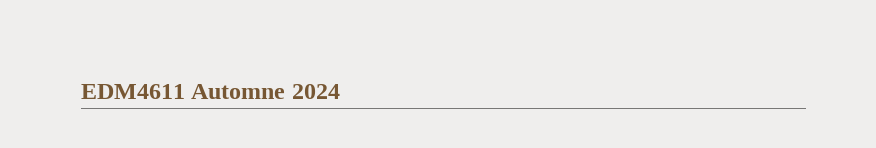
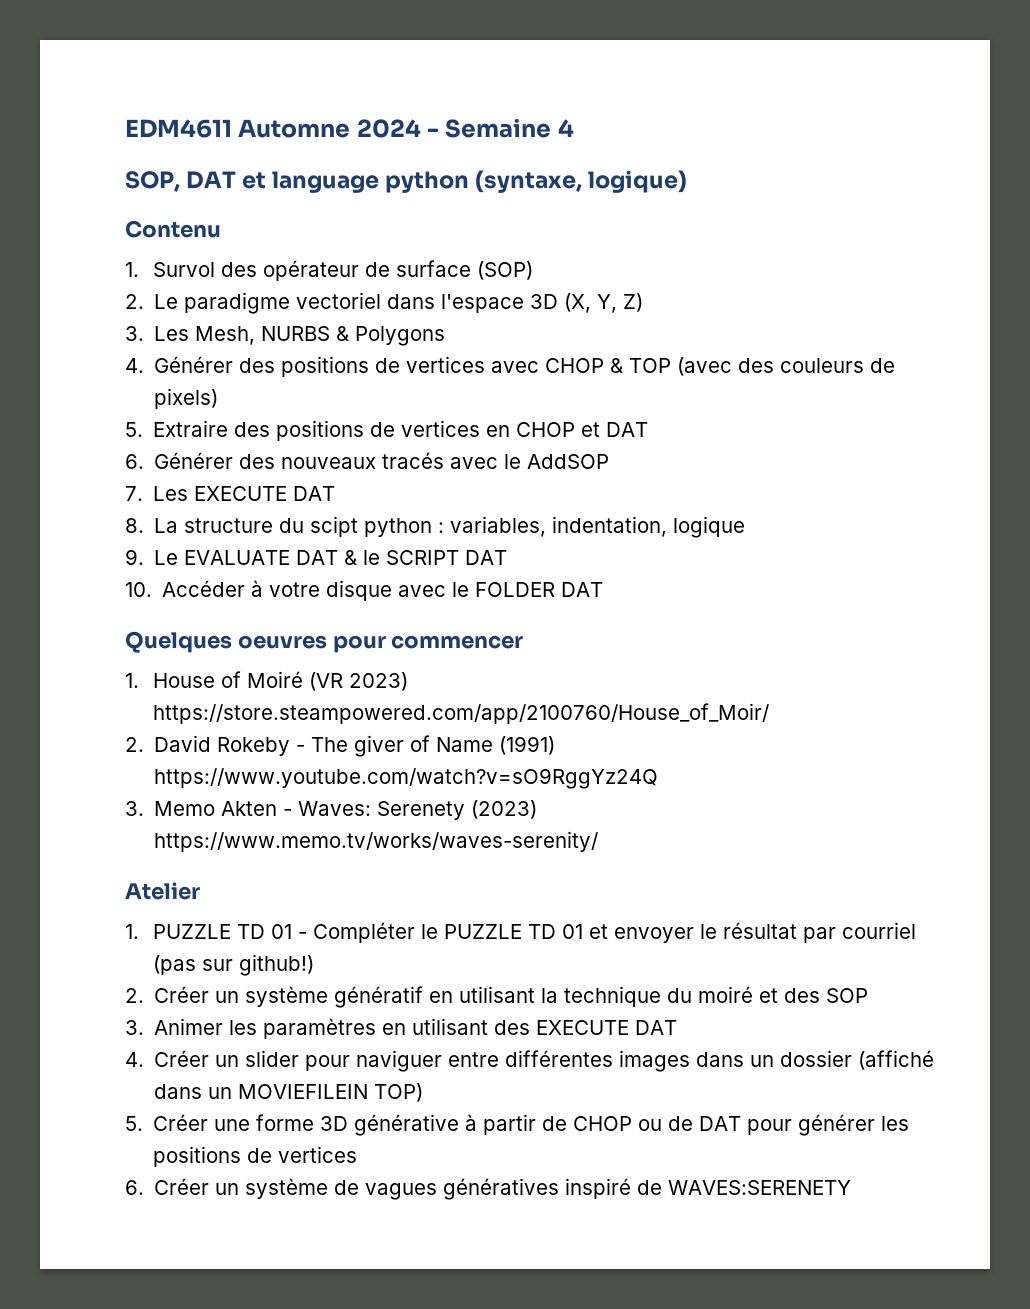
(340, 91) none -> [427,118,574,138] [125,170,688,193] [125,220,221,238] [125,260,534,281] [125,292,644,314] [125,326,446,346] [125,356,896,377] [154,388,219,409] [125,420,649,441] [125,452,610,469] [125,486,336,501] [125,516,746,538] [125,549,508,565] [125,580,604,601] [125,631,524,653] [125,671,409,691] [153,703,770,724] [125,735,556,757] [154,768,659,789] [125,800,538,820] [154,831,599,852] [125,882,200,900] [125,922,917,943] [153,954,315,976] [125,986,869,1008] [125,1018,678,1039] [125,1050,935,1072] [154,1083,424,1102] [125,1114,910,1136] [153,1146,358,1167] [125,1178,852,1200] - Semaine 4 // SOP, DAT et language python (syntaxe, logique) // Contenu // 1. Survol des opérateur de surface (SOP) // 2. Le paradigme vectoriel dans l'espace 3D (X, Y, Z) // 3. Les Mesh, NURBS & Polygons // 4. Générer des positions de vertices avec CHOP & TOP (avec des couleurs de pixels) // 5. Extraire des positions de vertices en CHOP et DAT // 6. Générer des nouveaux tracés avec le AddSOP // 7. Les EXECUTE DAT // 8. La structure du scipt python : variables, indentation, logique // 9. Le EVALUATE DAT & le SCRIPT DAT // 10. Accéder à votre disque avec le FOLDER DAT // Quelques oeuvres pour commencer // 1. House of Moiré (VR 2023) https://store.steampowered.com/app/2100760/House_of_Moir/ // 2. David Rokeby - The giver of Name (1991) https://www.youtube.com/watch?v=sO9RggYz24Q // 3. Memo Akten - Waves: Serenety (2023) https://www.memo.tv/works/waves-serenity/ // Atelier // 1. PUZZLE TD 01 - Compléter le PUZZLE TD 01 et envoyer le résultat par courriel (pas sur github!) // 2. Créer un système génératif en utilisant la technique du moiré et des SOP // 3. Animer les paramètres en utilisant des EXECUTE DAT // 4. Créer un slider pour naviguer entre différentes images dans un dossier (affiché dans un MOVIEFILEIN TOP) // 5. Créer une forme 3D générative à partir de CHOP ou de DAT pour générer les positions de vertices // 6. Créer un système de vagues génératives inspiré de WAVES:SERENETY

